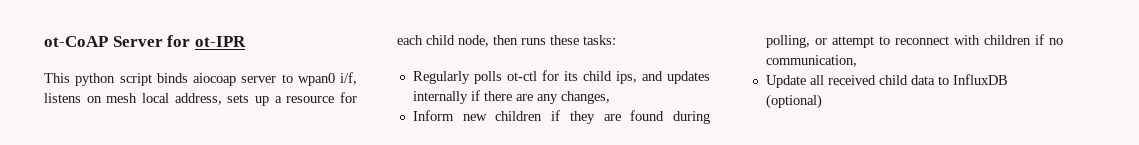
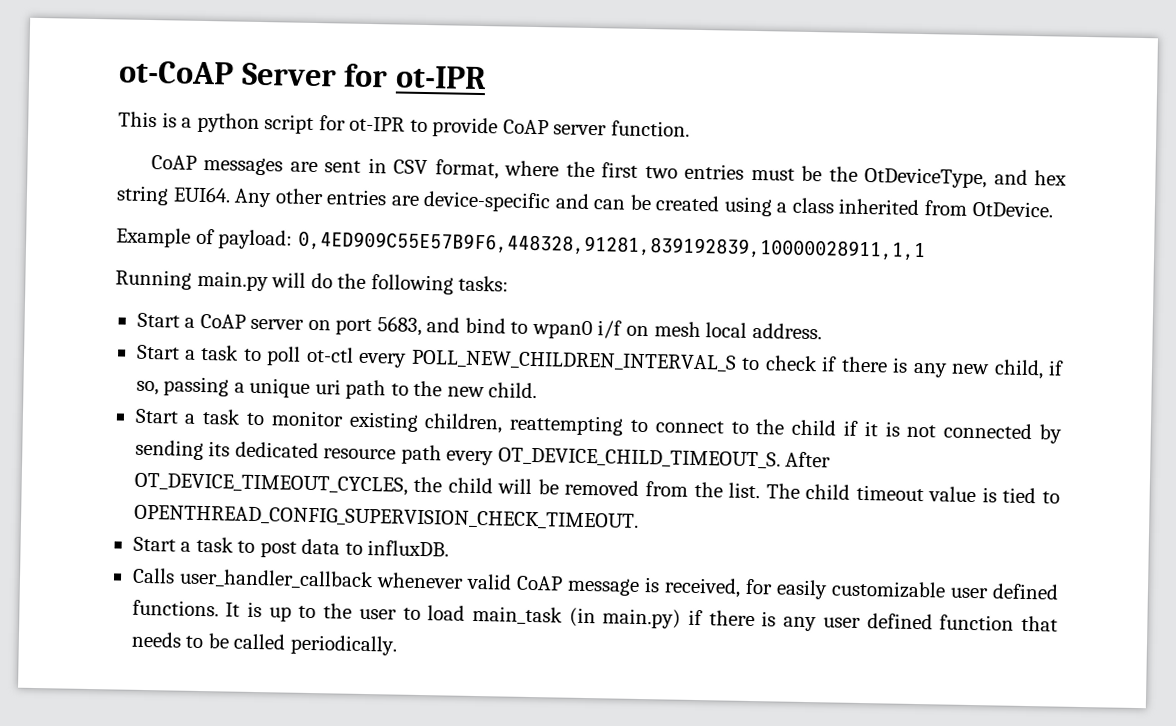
[75,72,357,86] [44,92,357,106] [397,35,616,47] [412,70,710,84] [412,90,610,104] [412,110,710,124] [765,34,1063,48] [765,55,857,67] [765,74,1008,88] [765,94,822,109] python script binds aiocoap server to wpan0 i/f, listens on mesh local address, sets up a resource for each child node, then runs these tasks: // Regularly polls ot-ctl for its child ips, and updates internally if there are any changes, // Inform new children if they are found during polling, or attempt to reconnect with children if no communication, // Update all received child data to InfluxDB (optional) -> [161,112,690,138] [150,155,1068,189] [116,185,1053,218] [116,227,926,262] [115,269,510,295] [136,312,822,340] [136,344,1065,380] [135,376,538,400] [134,408,1063,444] [134,439,832,469] [133,472,1061,504] [133,504,639,530] [132,536,450,558] [131,567,1060,600] [131,599,1059,632] [130,631,398,656] is a python script for ot-IPR to provide CoAP server function. // CoAP messages are sent in CSV format, where the first two entries must be the OtDeviceType, and hex string EUI64. Any other entries are device-specific and can be created using a class inherited from OtDevice. // Example of payload: 0,4ED909C55E57B9F6,448328,91281,839192839,10000028911,1,1 // Running main.py will do the following tasks: // Start a CoAP server on port 5683, and bind to wpan0 i/f on mesh local address. // Start a task to poll ot-ctl every POLL_NEW_CHILDREN_INTERVAL_S to check if there is any new child, if so, passing a unique uri path to the new child. // Start a task to monitor existing children, reattempting to connect to the child if it is not connected by sending its dedicated resource path every OT_DEVICE_CHILD_TIMEOUT_S. After OT_DEVICE_TIMEOUT_CYCLES, the child will be removed from the list. The child timeout value is tied to OPENTHREAD_CONFIG_SUPERVISION_CHECK_TIMEOUT. // Start a task to post data to influxDB. // Calls user_handler_callback whenever valid CoAP message is received, for easily customizable user defined functions. It is up to the user to load main_task (in main.py) if there is any user defined function that needs to be called periodically.

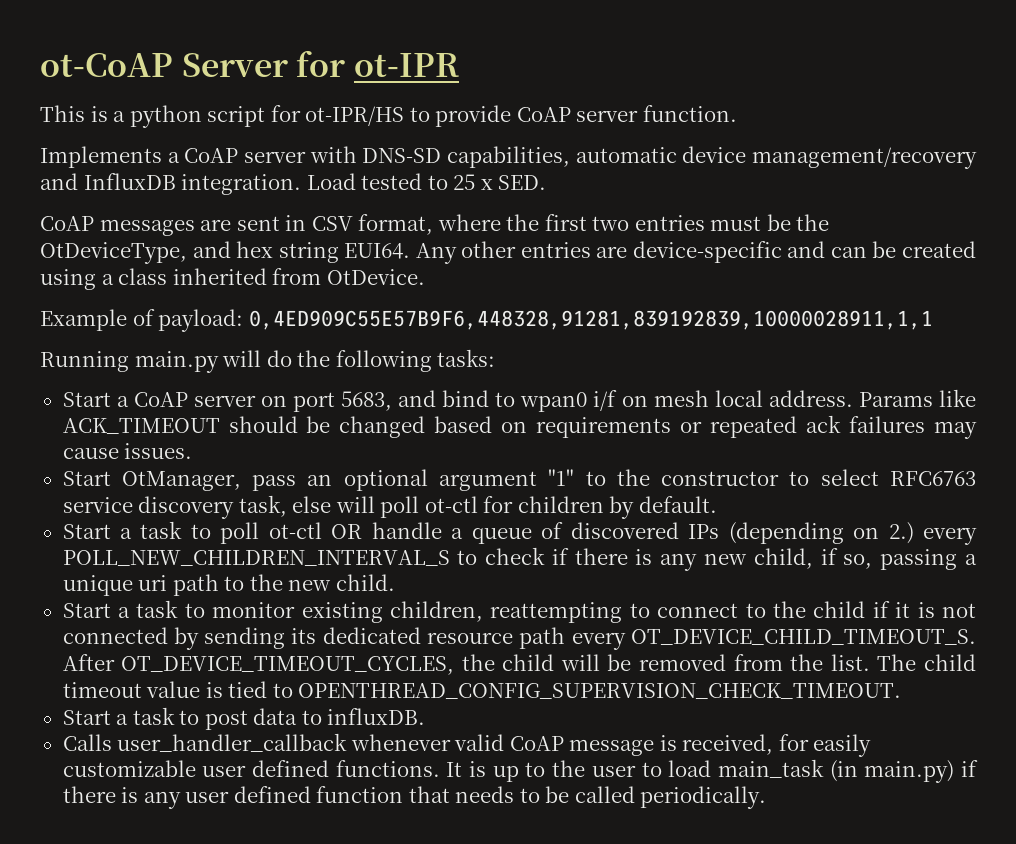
[349,116,406,132] ot-IPR -> [305,106,405,126] ot-IPR/HS
(690, 128) none -> [40,146,977,169] [40,173,547,195] // Implements a CoAP server with DNS-SD capabilities, automatic device management/recovery and InfluxDB integration. Load tested to 25 x SED.
(822, 331) none -> [858,389,977,407] [62,415,978,439] [62,443,193,459] [62,469,977,491] [62,495,717,519] Params like ACK_TIMEOUT should be changed based on requirements or repeated ack failures may cause issues. // Start OtManager, pass an optional argument "1" to the constructor to select RFC6763 service discovery task, else will poll ot-ctl for children by default.
(354, 354) none -> [331,522,914,544] OR handle a queue of discovered IPs (depending on 2.)

